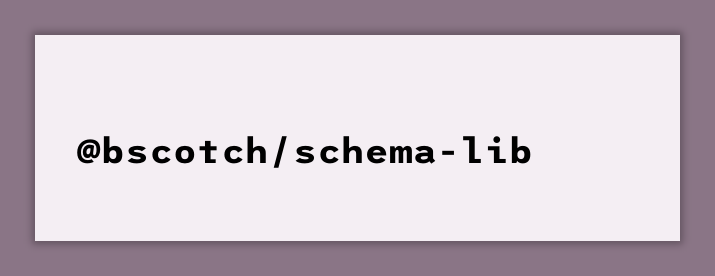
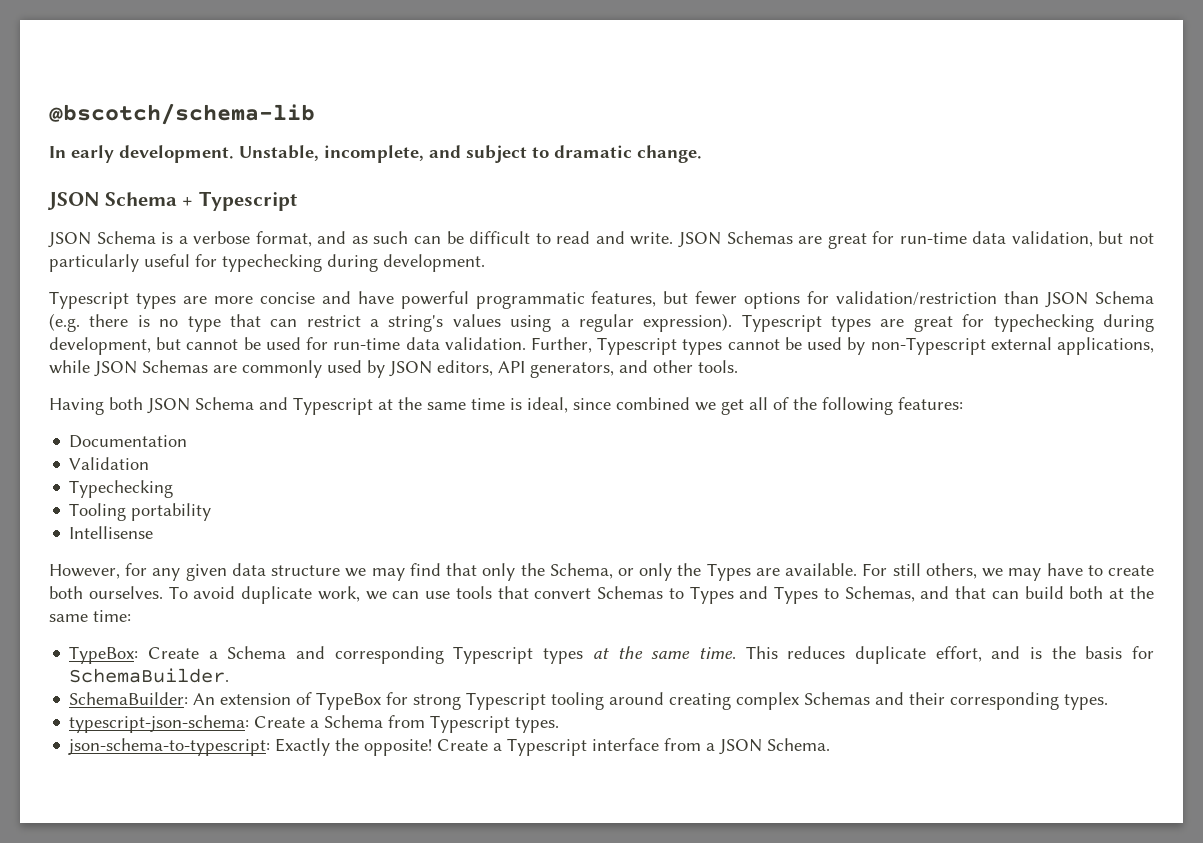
(533, 152) none -> [49,145,702,163] [47,191,297,211] [48,231,1154,249] [49,254,485,272] [49,291,1155,309] [49,313,1155,332] [49,337,1154,355] [49,360,738,378] [49,397,963,415] [69,435,188,448] [69,457,150,470] [69,480,174,498] [69,503,212,521] [69,526,154,539] [49,563,1155,581] [49,586,1154,604] [49,610,131,622] [69,646,1154,664] [69,668,230,683] [69,692,1109,710] [69,715,560,733] [68,738,831,756] // In early development. Unstable, incomplete, and subject to dramatic change. // JSON Schema + Typescript // JSON Schema is a verbose format, and as such can be difficult to read and write. JSON Schemas are great for run-time data validation, but not particularly useful for typechecking during development. // Typescript types are more concise and have powerful programmatic features, but fewer options for validation/restriction than JSON Schema (e.g. there is no type that can restrict a string's values using a regular expression). Typescript types are great for typechecking during development, but cannot be used for run-time data validation. Further, Typescript types cannot be used by non-Typescript external applications, while JSON Schemas are commonly used by JSON editors, API generators, and other tools. // Having both JSON Schema and Typescript at the same time is ideal, since combined we get all of the following features: // Documentation // Validation // Typechecking // Tooling portability // Intellisense // However, for any given data structure we may find that only the Schema, or only the Types are available. For still others, we may have to create both ourselves. To avoid duplicate work, we can use tools that convert Schemas to Types and Types to Schemas, and that can build both at the same time: // TypeBox: Create a Schema and corresponding Typescript types at the same time. This reduces duplicate effort, and is the basis for SchemaBuilder. // SchemaBuilder: An extension of TypeBox for strong Typescript tooling around creating complex Schemas and their corresponding types. // typescript-json-schema: Create a Schema from Typescript types. // json-schema-to-typescript: Exactly the opposite! Create a Typescript interface from a JSON Schema.

